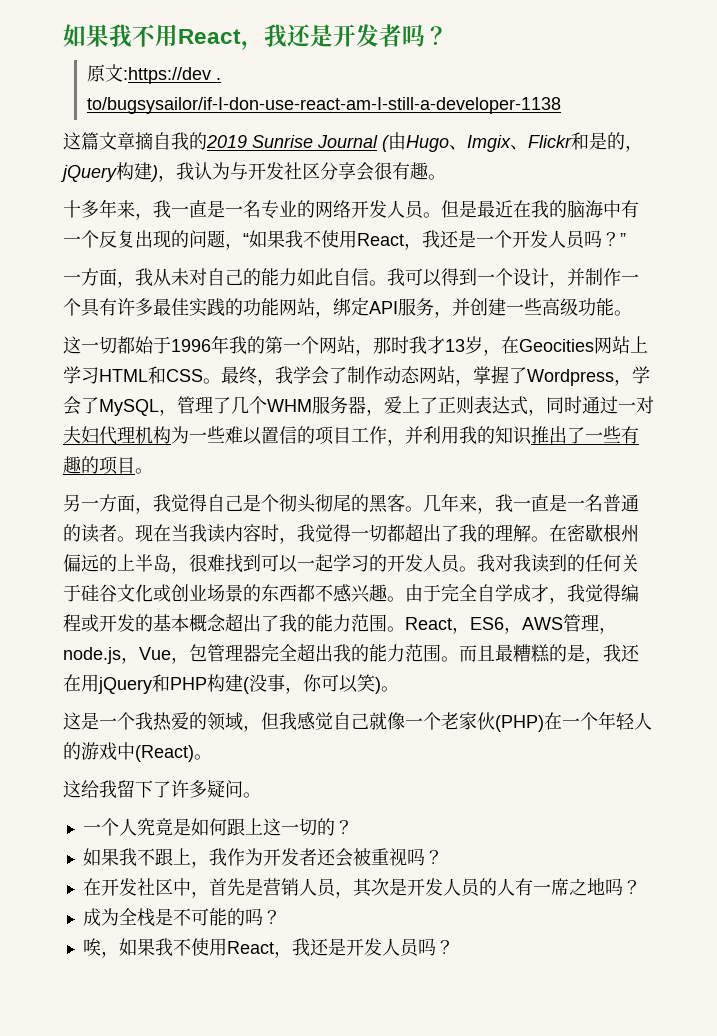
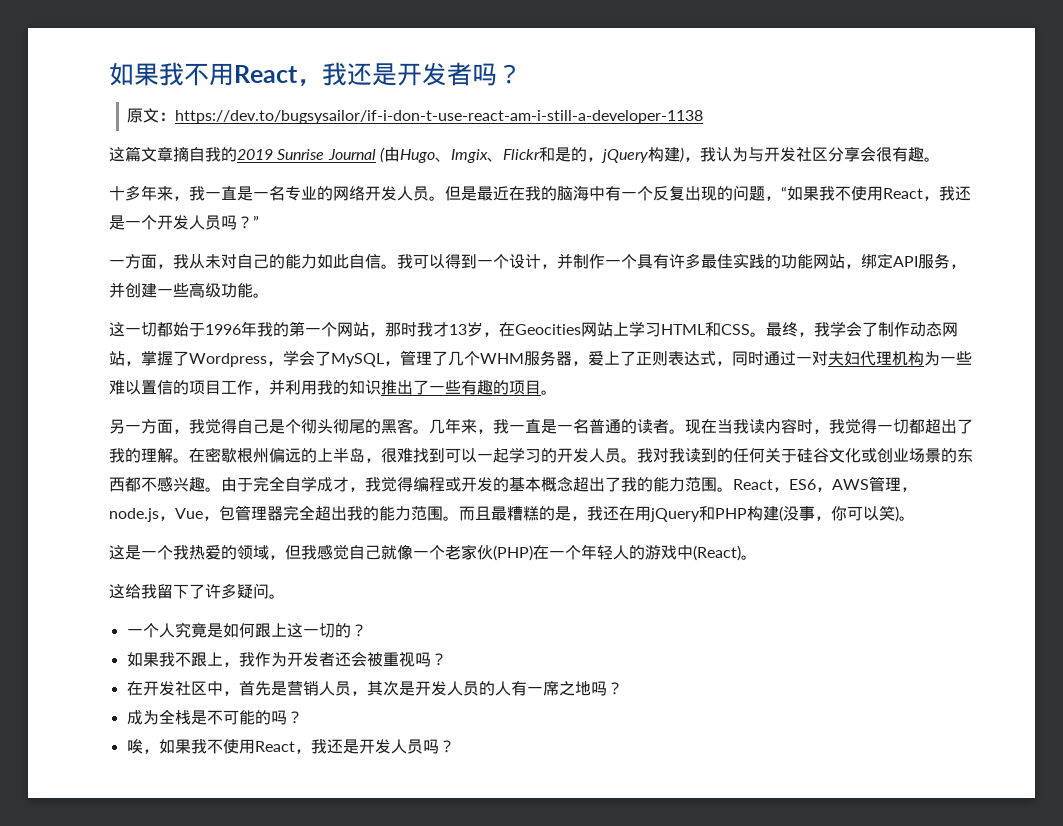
[122,67,221,84] [86,97,561,114] :https://dev . to/bugsysailor/if-I-don-use-react-am-I-still-a-developer-1138 -> [159,110,704,124] ：https://dev.to/bugsysailor/if-i-don-t-use-react-am-i-still-a-developer-1138

